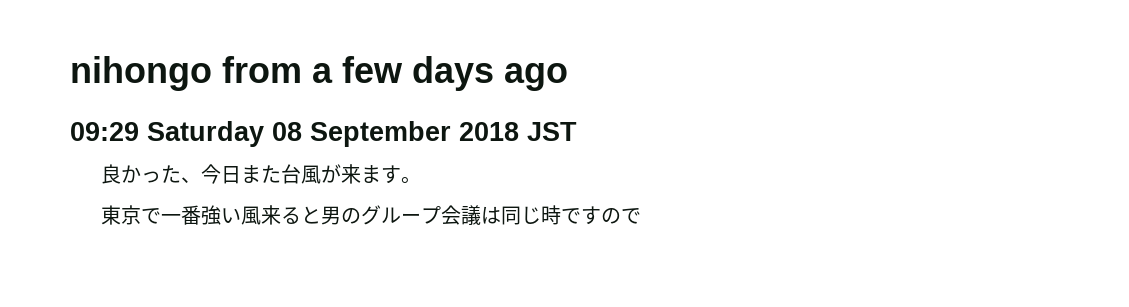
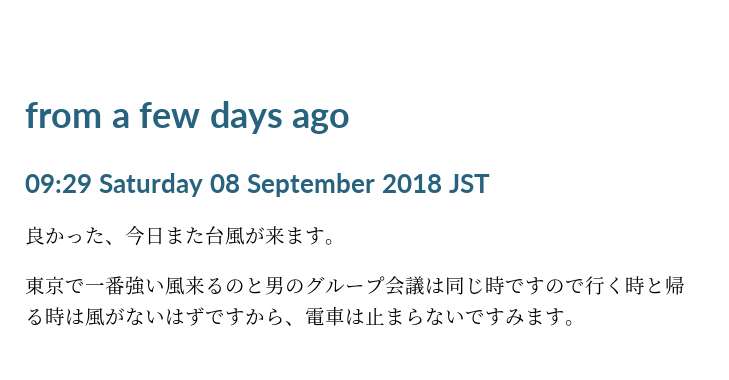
[70,56,212,91] nihongo -> (25, 115) none
(301, 215) none -> [225,279,245,294] の
(641, 216) none -> [585,276,685,295] [25,306,585,326] 行く時と帰る時は風がないはずですから、電車は止まらないですみます。

